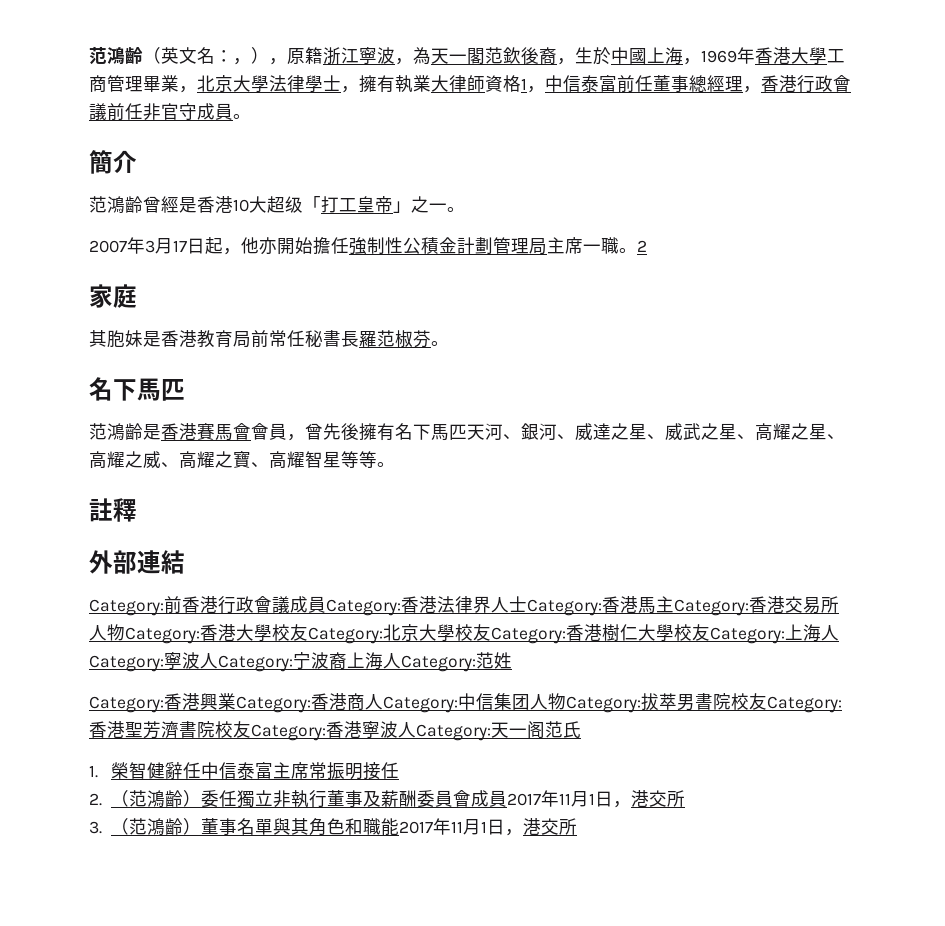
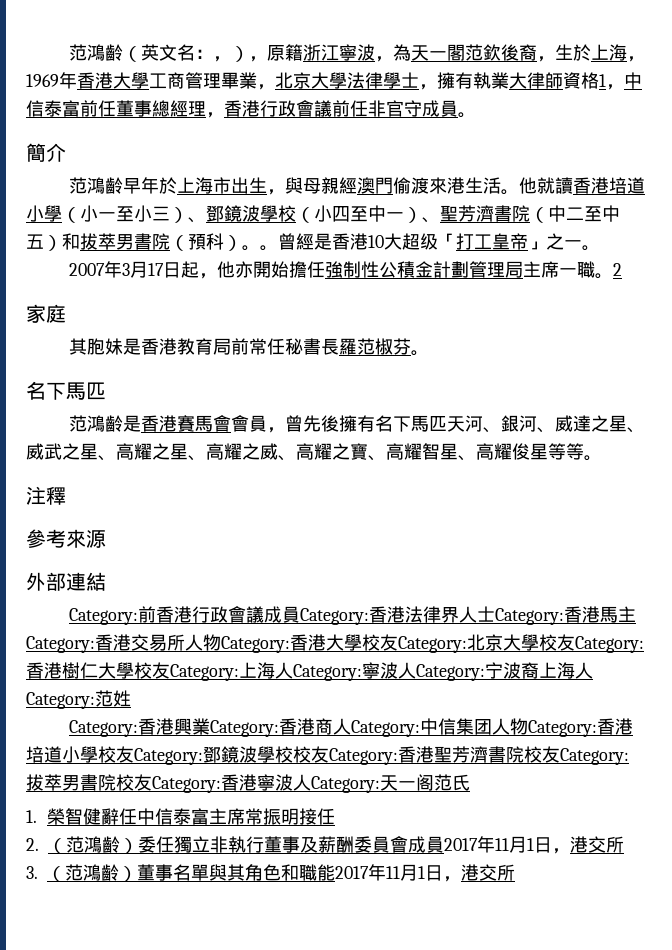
[611,47,647,64] 中國 -> (592, 52) none
(143, 204) none -> [123,177,646,195] [26,205,620,223] [26,233,278,251] 早年於上海市出生，與母親經澳門偷渡來港生活。他就讀香港培道小學（小一至小三）、鄧鏡波學校（小四至中一）、聖芳濟書院（中二至中五）和拔萃男書院（預科）。。
(341, 459) none -> [458,443,548,461] 、高耀俊星
[89,498,113,522] 註 -> [26,486,46,505] 注
(137, 510) none -> [26,529,106,548] // 參考來源
[641,693,731,711] 拔萃男書院 -> [597,718,634,735] [26,746,293,765] 香港培道小學校友Category:鄧鏡波學校
(326, 732) none -> [26,774,221,793] 拔萃男書院校友Category:

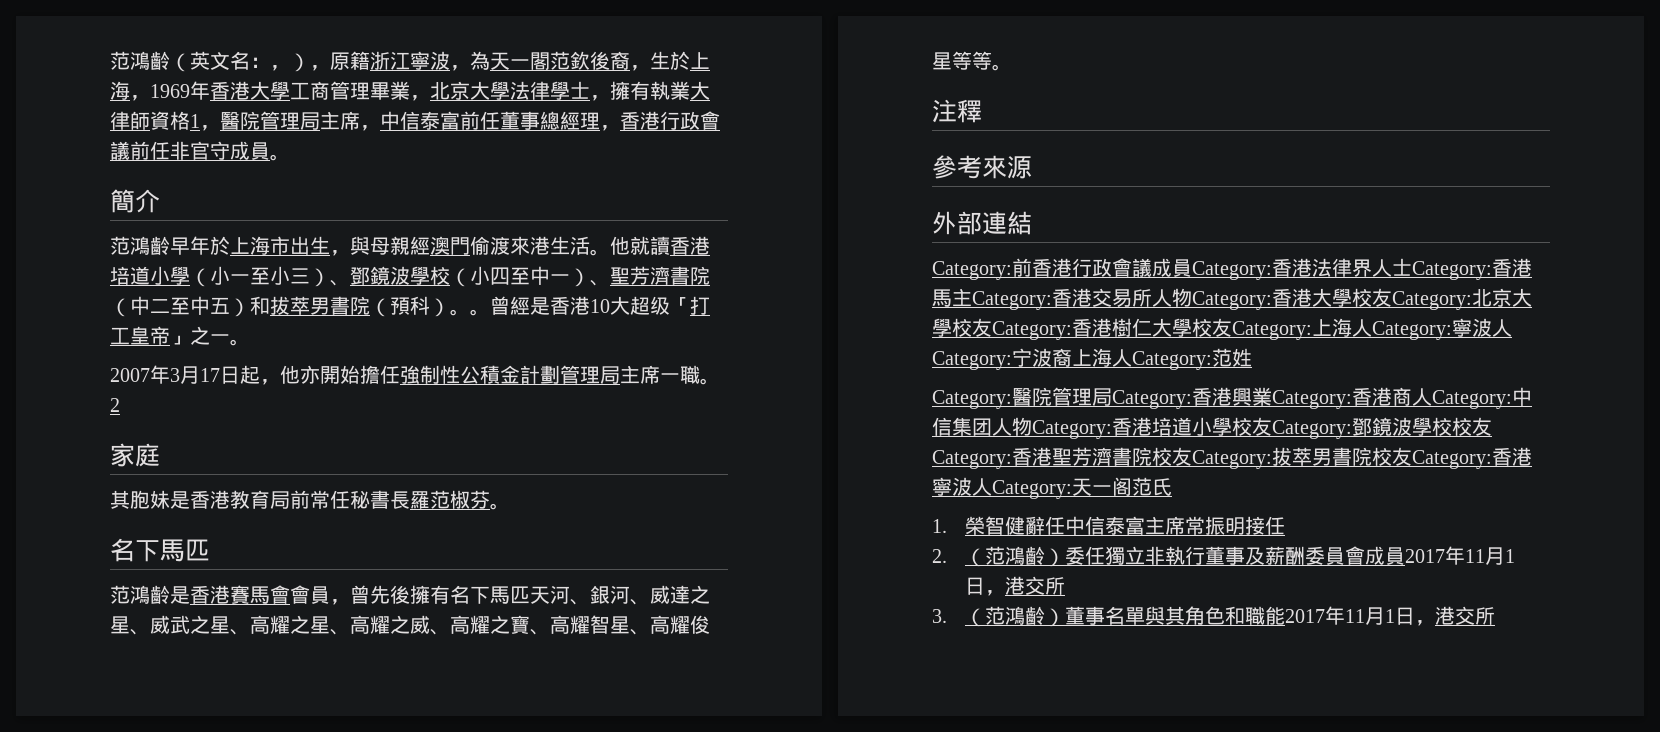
(624, 87) none -> [220,111,380,131] 醫院管理局主席，
(139, 728) none -> [1012,387,1192,409] 醫院管理局Category:

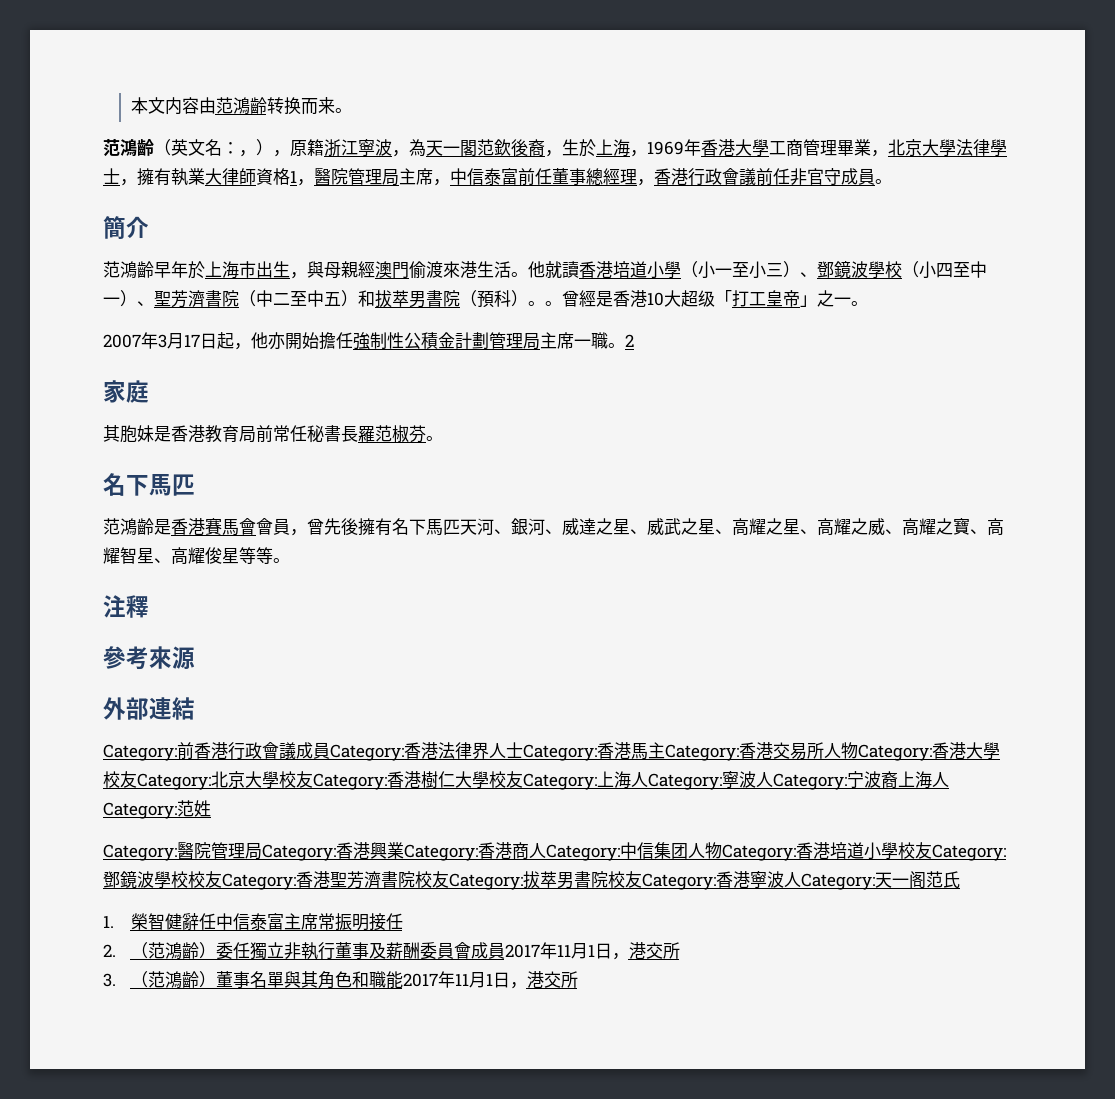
(110, 60) none -> [130,97,352,115] 本文内容由范鴻齡转换而来。 //

